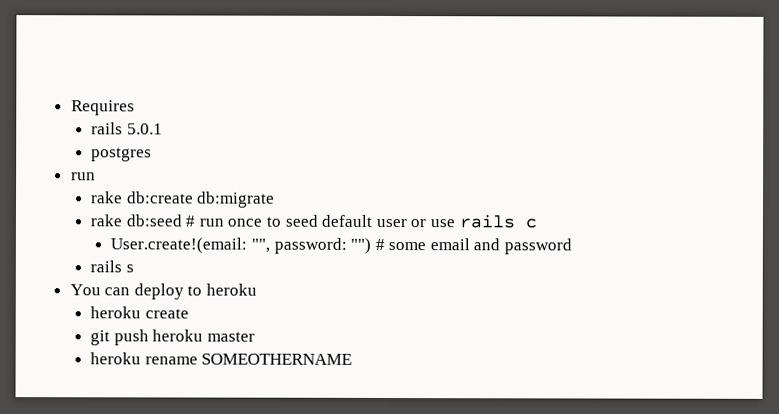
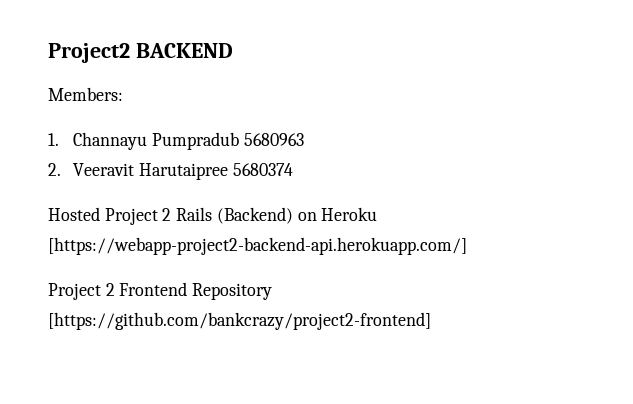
[70,100,135,116] [91,122,163,135] [91,147,153,162] [70,172,96,181] [91,191,276,208] [90,214,537,229] [110,237,573,255] [90,260,134,273] [69,283,258,300] [90,306,189,319] [90,329,255,346] [90,352,353,365] Requires // rails 5.0.1 // postgres // run // rake db:create db:migrate // rake db:seed # run once to seed default user or use rails c // User.create!(email: "", password: "") # some email and password // rails s // You can deploy to heroku // heroku create // git push heroku master // heroku rename SOMEOTHERNAME -> [48,43,233,63] [48,87,123,101] [48,132,304,150] [48,163,293,180] [48,207,378,225] [48,237,467,255] [48,282,273,300] [48,312,431,330] Project2 BACKEND // Members: // 1. Channayu Pumpradub 5680963 // 2. Veeravit Harutaipree 5680374 // Hosted Project 2 Rails (Backend) on Heroku [https://webapp-project2-backend-api.herokuapp.com/] // Project 2 Frontend Repository [https://github.com/bankcrazy/project2-frontend]

